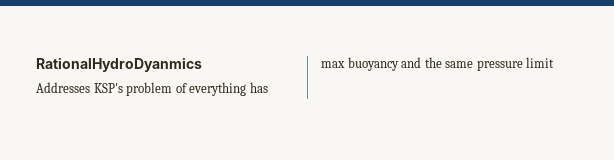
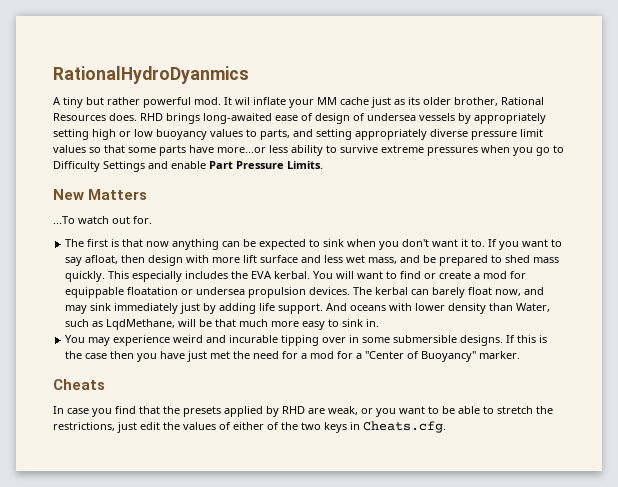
[36,82,268,96] [321,57,555,71] Addresses KSP's problem of everything has max buoyancy and the same pressure limit -> [53,97,544,108] [53,113,546,124] [53,129,543,140] [53,145,564,156] [53,161,323,172] [53,189,148,200] [53,216,152,224] [65,239,563,250] [65,255,560,266] [65,271,527,282] [65,287,545,298] [65,303,551,314] [65,319,380,330] [65,335,548,346] [65,351,521,362] [53,379,105,390] [53,406,553,417] [53,421,446,433] A tiny but rather powerful mod. It wil inflate your MM cache just as its older brother, Rational Resources does. RHD brings long-awaited ease of design of undersea vessels by appropriately setting high or low buoyancy values to parts, and setting appropriately diverse pressure limit values so that some parts have more...or less ability to survive extreme pressures when you go to Difficulty Settings and enable Part Pressure Limits. // New Matters // ...To watch out for. // The first is that now anything can be expected to sink when you don't want it to. If you want to say afloat, then design with more lift surface and less wet mass, and be prepared to shed mass quickly. This especially includes the EVA kerbal. You will want to find or create a mod for equippable floatation or undersea propulsion devices. The kerbal can barely float now, and may sink immediately just by adding life support. And oceans with lower density than Water, such as LqdMethane, will be that much more easy to sink in. // You may experience weird and incurable tipping over in some submersible designs. If this is the case then you have just met the need for a mod for a "Center of Buoyancy" marker. // Cheats // In case you find that the presets applied by RHD are weak, or you want to be able to stretch the restrictions, just edit the values of either of the two keys in Cheats.cfg.

